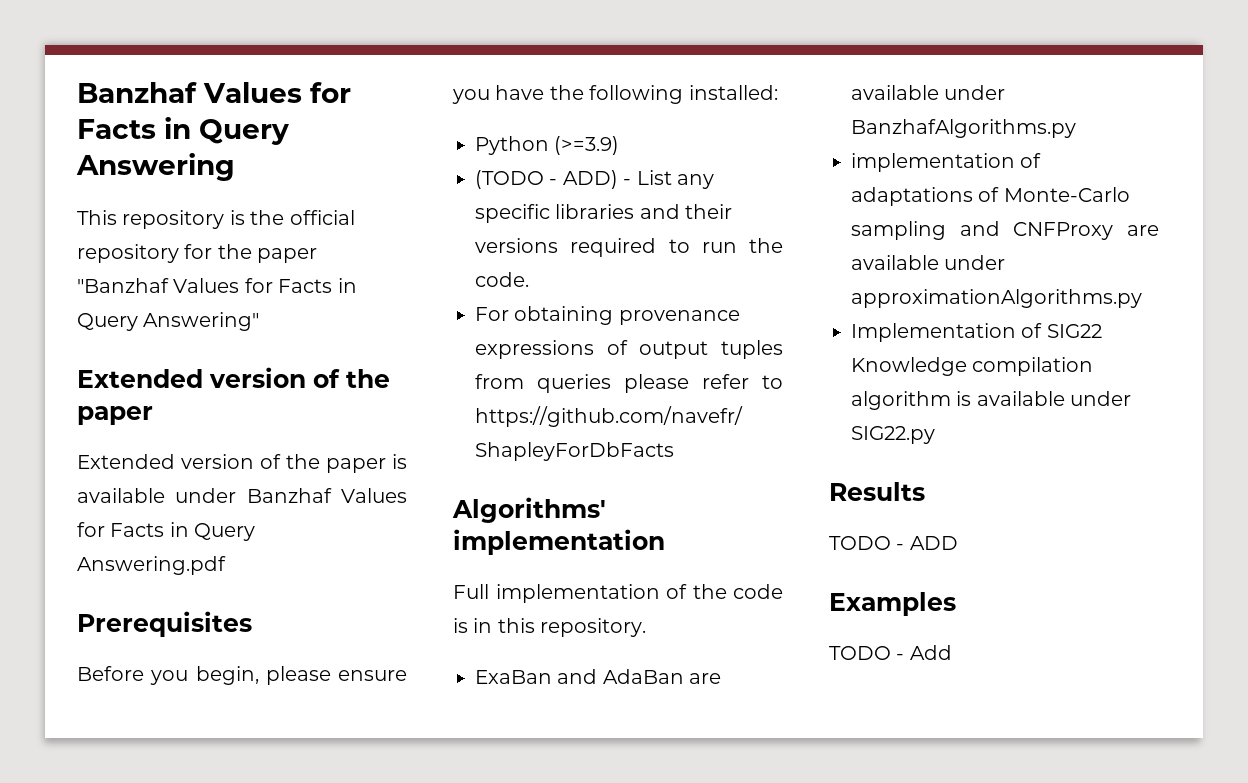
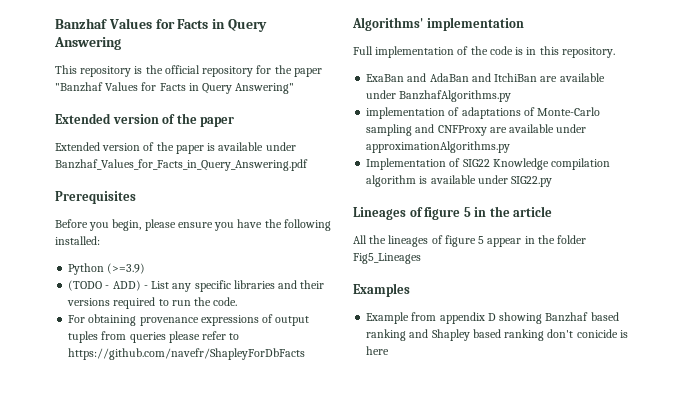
[246,488,407,503] [77,522,256,541] [77,556,226,575] Banzhaf Values for Facts in Query Answering.pdf -> [55,159,308,171] Banzhaf_Values_for_Facts_in_Query_Answering.pdf
(684, 676) none -> [471,73,538,82] and ItchiBan
[829,482,925,501] [829,536,958,550] [829,592,956,616] [829,645,952,660] Results // TODO - ADD // Examples // TODO - Add -> [353,206,553,220] [353,235,587,247] [353,253,421,264] [353,283,410,297] [366,312,619,324] [366,329,628,341] [366,346,390,355] Lineages of figure 5 in the article // All the lineages of figure 5 appear in the folder Fig5_Lineages // Examples // Example from appendix D showing Banzhaf based ranking and Shapley based ranking don't conicide is here

